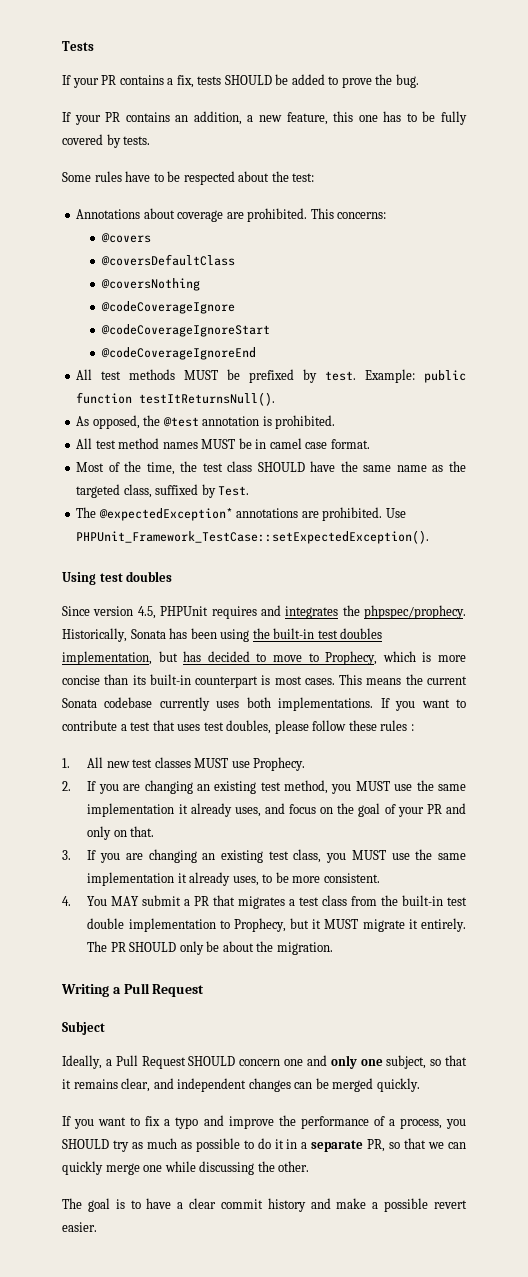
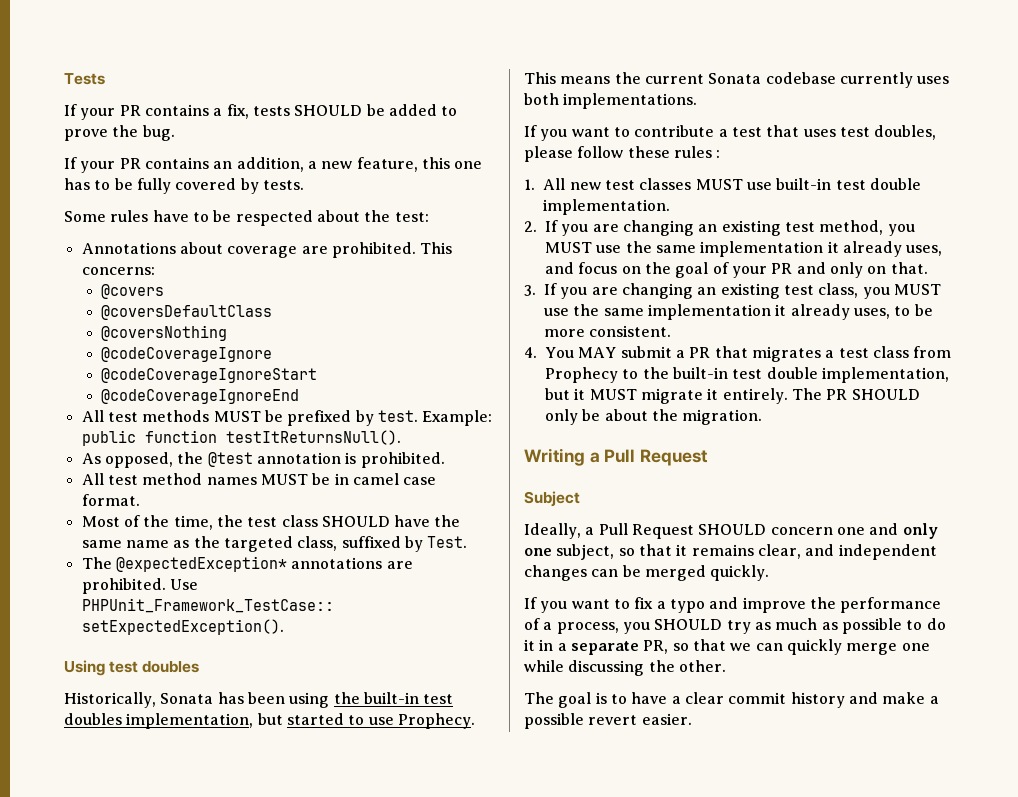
[62,605,466,619] Since version 4.5, PHPUnit requires and integrates the phpspec/prophecy. -> (200, 667) none
[183,651,467,665] [62,674,335,688] has decided to move to Prophecy, which is more concise than its built-in counterpart is most cases. -> [286,713,475,729] started to use Prophecy.
(374, 704) none -> (698, 101) //
[253,757,306,771] Prophecy. -> [776,178,922,190] [543,199,671,215] built-in test double implementation.
(378, 901) none -> [545,367,639,383] Prophecy to
[128,918,286,932] implementation to Prophecy, -> [821,367,949,383] implementation,

